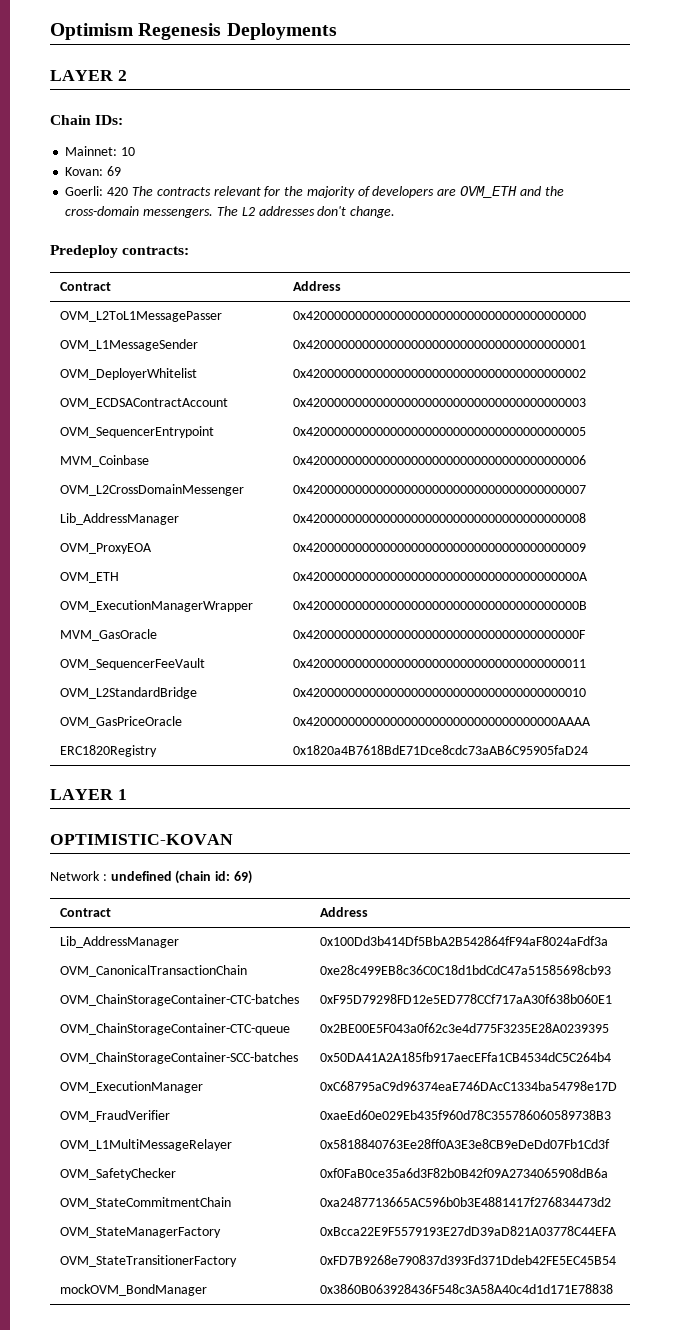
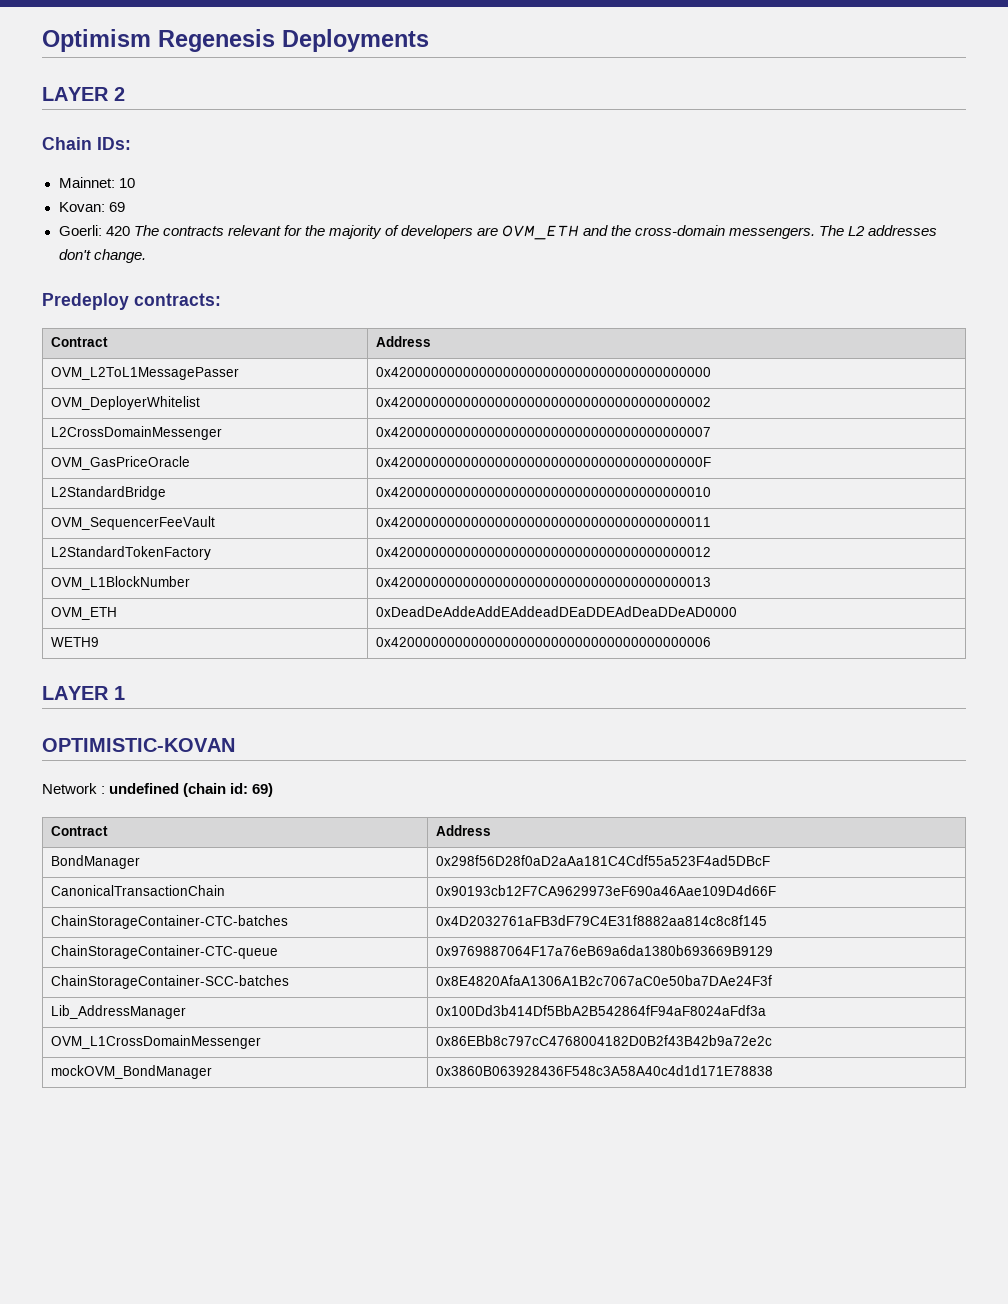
[60,339,199,351] [293,340,587,349] // OVM_L1MessageSender | 0x4200000000000000000000000000000000000001 -> (712, 372) none
[60,398,229,409] [293,398,587,407] [60,426,215,438] [293,427,587,436] [60,455,150,467] [293,455,587,465] [60,484,245,496] [293,485,587,494] [60,513,180,525] [293,513,587,523] [60,543,153,554] [293,543,587,552] [60,572,120,583] [293,572,589,581] [60,600,254,612] [293,601,588,610] [60,629,158,641] OVM_ECDSAContractAccount | 0x4200000000000000000000000000000000000003 // OVM_SequencerEntrypoint | 0x4200000000000000000000000000000000000005 // MVM_Coinbase | 0x4200000000000000000000000000000000000006 // OVM_L2CrossDomainMessenger | 0x4200000000000000000000000000000000000007 // Lib_AddressManager | 0x4200000000000000000000000000000000000008 // OVM_ProxyEOA | 0x4200000000000000000000000000000000000009 // OVM_ETH | 0x420000000000000000000000000000000000000A // OVM_ExecutionManagerWrapper | 0x420000000000000000000000000000000000000B // MVM_GasOracle -> [51,426,223,440] [376,427,712,437] [51,456,191,470] L2CrossDomainMessenger | 0x4200000000000000000000000000000000000007 // OVM_GasPriceOracle
(587, 634) none -> [51,486,167,500] [376,487,712,497] // L2StandardBridge | 0x4200000000000000000000000000000000000010
[60,687,198,699] [293,688,587,697] [60,716,183,728] [293,717,592,726] [60,745,158,757] [293,745,589,755] OVM_L2StandardBridge | 0x4200000000000000000000000000000000000010 // OVM_GasPriceOracle | 0x420000000000000000000000000000000000AAAA // ERC1820Registry | 0x1820a4B7618BdE71Dce8cdc73aAB6C95905faD24 -> [51,546,212,560] [376,547,712,557] [51,576,191,590] [376,577,712,587] [51,607,118,620] [376,606,738,617] [51,637,100,647] [376,637,712,647] L2StandardTokenFactory | 0x4200000000000000000000000000000000000012 // OVM_L1BlockNumber | 0x4200000000000000000000000000000000000013 // OVM_ETH | 0xDeadDeAddeAddEAddeadDEaDDEAdDeaDDeAD0000 // WETH9 | 0x4200000000000000000000000000000000000006
[60,936,180,948] [320,936,609,946] [60,965,248,977] [320,965,612,975] [60,994,300,1006] [320,994,613,1004] [60,1023,291,1035] [320,1023,610,1033] [60,1052,299,1064] [320,1052,612,1062] [60,1081,204,1093] [320,1081,618,1091] [60,1110,171,1122] [320,1110,612,1120] [60,1139,233,1151] [320,1139,611,1149] [60,1168,177,1180] [320,1168,609,1178] [60,1197,232,1209] [320,1197,612,1207] [60,1227,222,1238] [320,1226,618,1236] [60,1255,238,1267] [320,1255,617,1265] Lib_AddressManager | 0x100Dd3b414Df5BbA2B542864fF94aF8024aFdf3a // OVM_CanonicalTransactionChain | 0xe28c499EB8c36C0C18d1bdCdC47a51585698cb93 // OVM_ChainStorageContainer-CTC-batches | 0xF95D79298FD12e5ED778CCf717aA30f638b060E1 // OVM_ChainStorageContainer-CTC-queue | 0x2BE00E5F043a0f62c3e4d775F3235E28A0239395 // OVM_ChainStorageContainer-SCC-batches | 0x50DA41A2A185fb917aecEFfa1CB4534dC5C264b4 // OVM_ExecutionManager | 0xC68795aC9d96374eaE746DAcC1334ba54798e17D // OVM_FraudVerifier | 0xaeEd60e029Eb435f960d78C355786060589738B3 // OVM_L1MultiMessageRelayer | 0x5818840763Ee28ff0A3E3e8CB9eDeDd07Fb1Cd3f // OVM_SafetyChecker | 0xf0FaB0ce35a6d3F82b0B42f09A2734065908dB6a // OVM_StateCommitmentChain | 0xa2487713665AC596b0b3E4881417f276834473d2 // OVM_StateManagerFactory | 0xBcca22E9F5579193E27dD39aD821A03778C44EFA // OVM_StateTransitionerFactory | 0xFD7B9268e790837d393Fd371Ddeb42FE5EC45B54 -> [51,855,141,869] [436,855,771,866] [51,885,226,896] [436,885,777,896] [51,915,289,929] [436,915,768,926] [51,945,279,959] [436,945,774,956] [51,975,290,989] [436,975,773,986] [51,1005,187,1019] [436,1005,767,1016] [51,1035,262,1049] [436,1035,773,1046] BondManager | 0x298f56D28f0aD2aAa181C4Cdf55a523F4ad5DBcF // CanonicalTransactionChain | 0x90193cb12F7CA9629973eF690a46Aae109D4d66F // ChainStorageContainer-CTC-batches | 0x4D2032761aFB3dF79C4E31f8882aa814c8c8f145 // ChainStorageContainer-CTC-queue | 0x9769887064F17a76eB69a6da1380b693669B9129 // ChainStorageContainer-SCC-batches | 0x8E4820AfaA1306A1B2c7067aC0e50ba7DAe24F3f // Lib_AddressManager | 0x100Dd3b414Df5BbA2B542864fF94aF8024aFdf3a // OVM_L1CrossDomainMessenger | 0x86EBb8c797cC4768004182D0B2f43B42b9a72e2c

